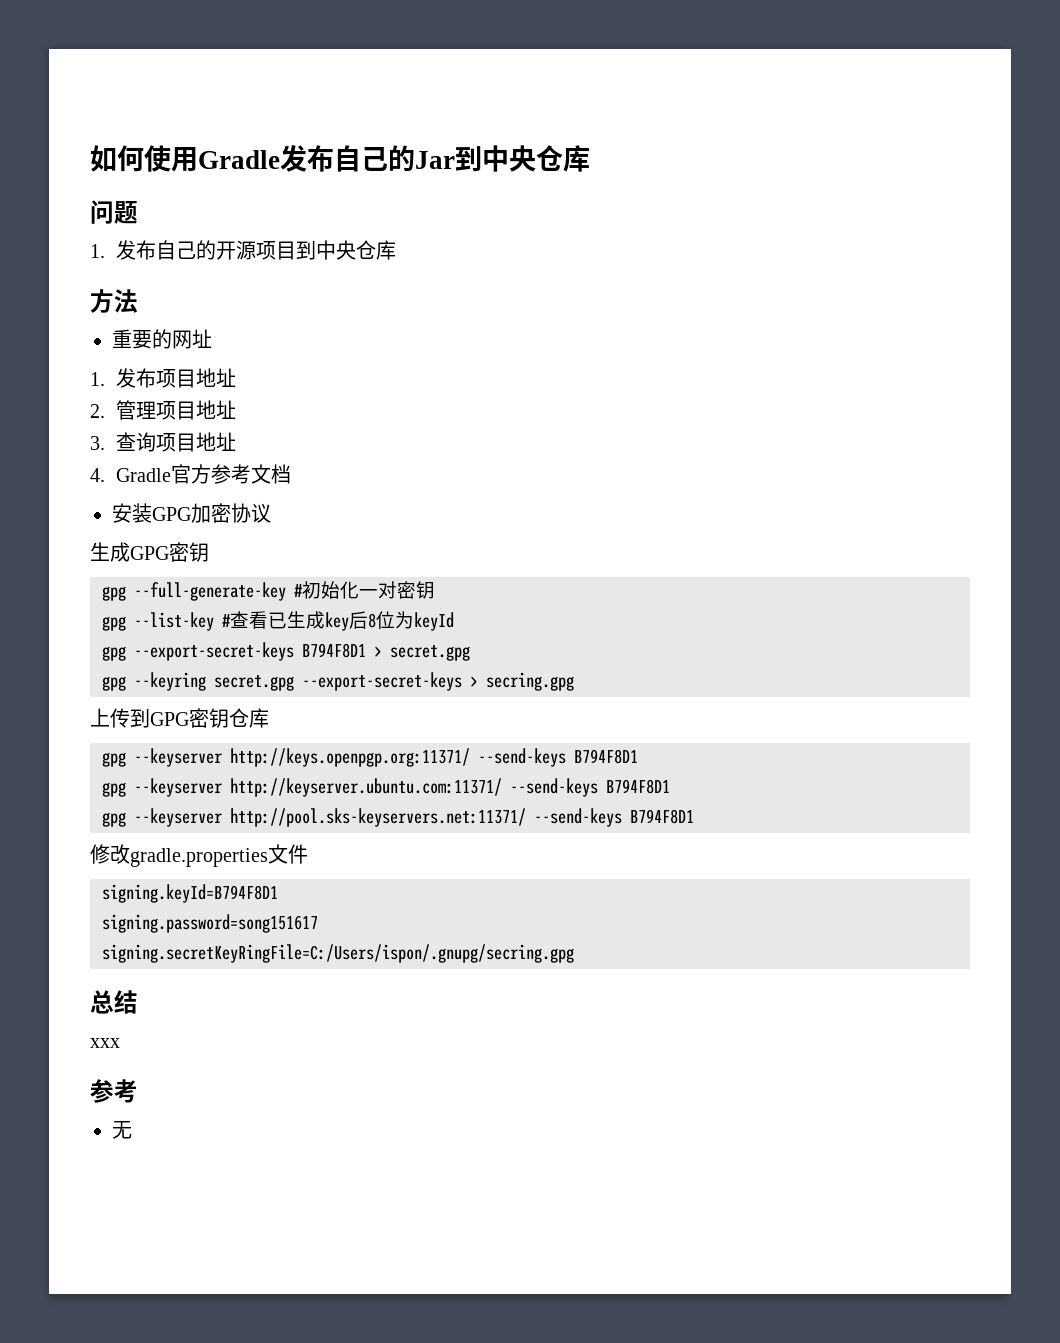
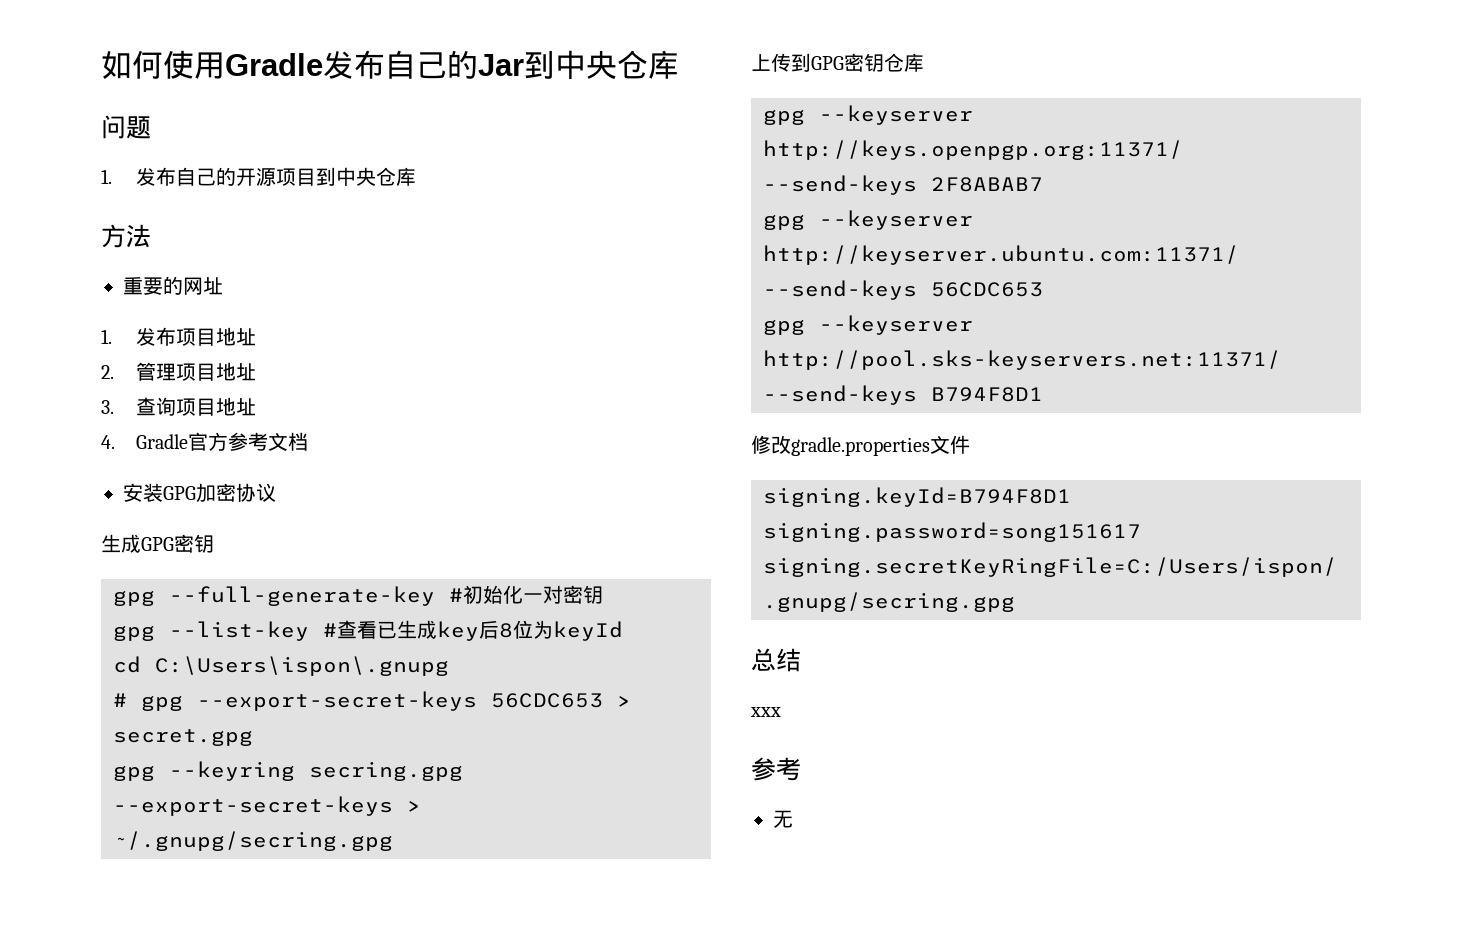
(454, 621) none -> [113,656,449,676] [113,693,127,707] cd C:\Users\ispon\.gnupg // #
[302,643,366,658] B794F8D1 -> [491,693,603,708] 56CDC653
[214,675,294,691] secret.gpg -> [309,761,463,781] secring.gpg
[486,672,574,691] secring.gpg -> [113,831,393,851] ~/.gnupg/secring.gpg
[574,749,638,764] B794F8D1 -> [931,177,1043,192] 2F8ABAB7
[606,779,670,794] B794F8D1 -> [931,282,1043,297] 56CDC653

